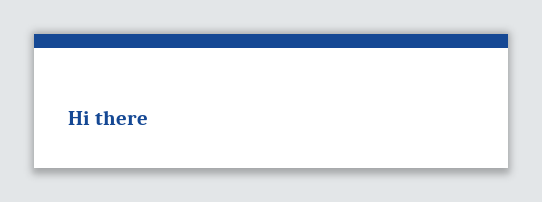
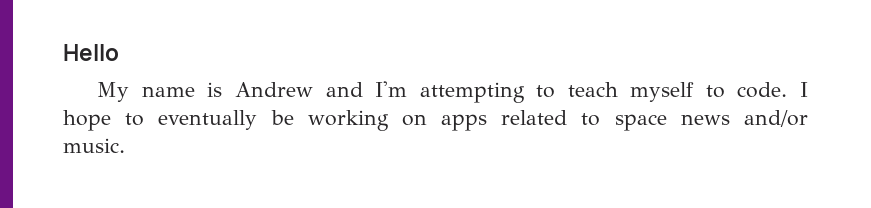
[68,110,148,125] Hi there -> [63,44,119,61] [97,81,808,103] [63,110,808,131] [63,138,125,153] Hello // My name is Andrew and I'm attempting to teach myself to code. I hope to eventually be working on apps related to space news and/or music.

